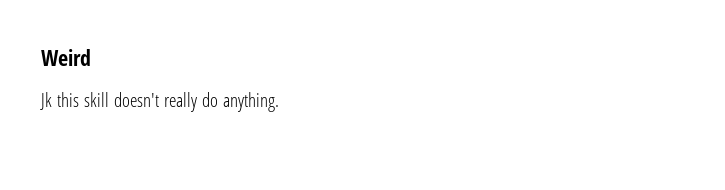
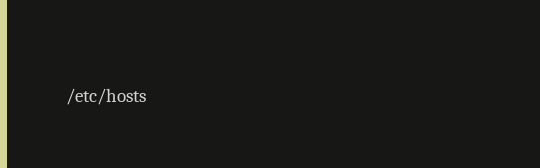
[41,49,91,66] [40,92,279,112] Weird // Jk this skill doesn't really do anything. -> [66,88,146,105] /etc/hosts

